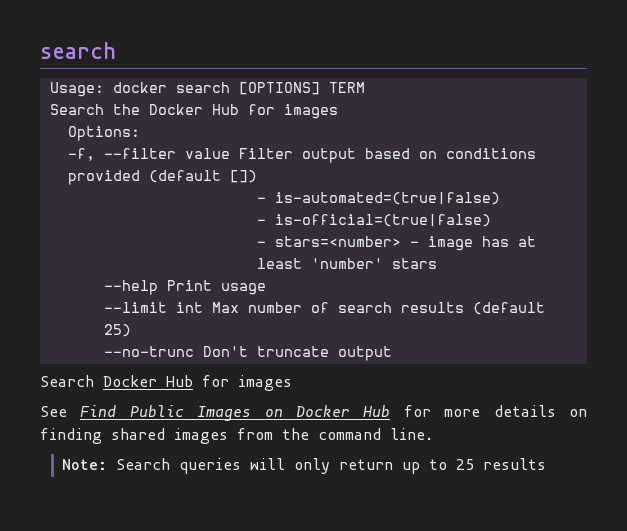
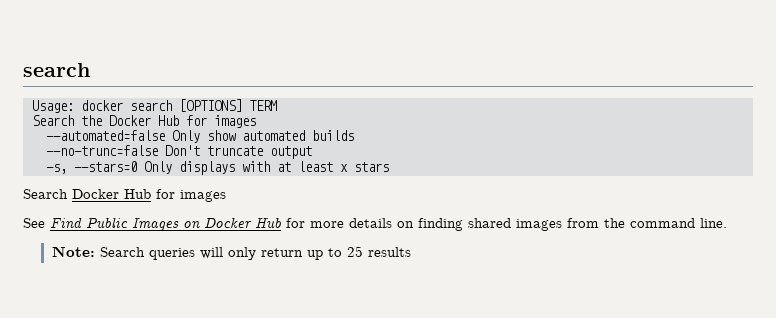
[67,126,140,141] [67,148,536,163] [67,170,257,185] [256,192,500,205] [256,214,491,227] [256,236,536,251] [256,258,437,269] [103,280,266,295] [103,302,545,315] [103,324,131,337] [103,346,392,361] Options: // -f, --filter value Filter output based on conditions provided (default []) // - is-automated=(true|false) // - is-official=(true|false) // - stars=<number> - image has at least 'number' stars // --help Print usage // --limit int Max number of search results (default 25) // --no-trunc Don't truncate output -> [45,130,354,143] [45,145,312,159] [45,161,389,175] --automated=false Only show automated builds // --no-trunc=false Don't truncate output // -s, --stars=0 Only displays with at least x stars

